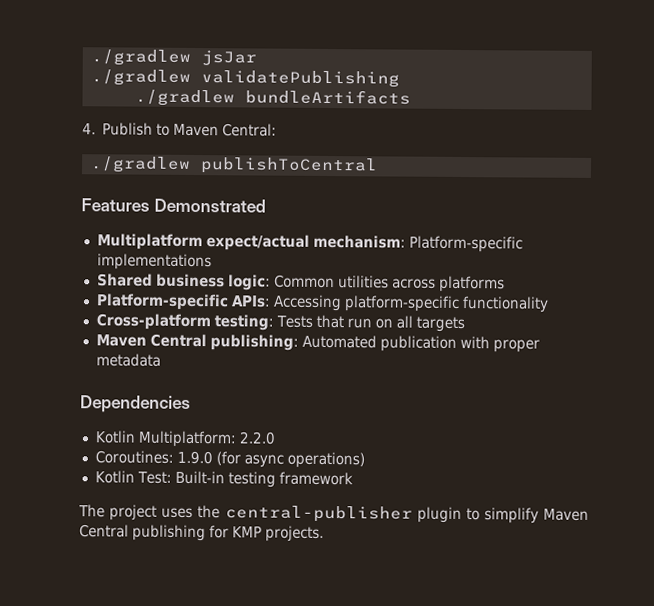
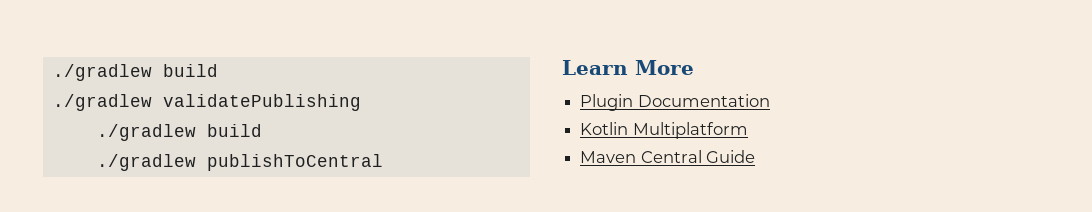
[90,49,257,66] ./gradlew jsJar -> [52,64,218,81] ./gradlew build
[244,89,411,105] [82,122,278,137] [89,156,378,175] [81,198,266,213] [96,233,523,253] [96,253,212,271] [96,273,505,293] [95,293,549,313] [95,313,465,333] [95,333,540,353] [95,353,161,367] [80,395,191,413] [94,430,276,448] [94,450,365,469] [94,470,353,488] [78,504,589,524] [79,524,324,542] bundleArtifacts // 4. Publish to Maven Central: // ./gradlew publishToCentral // Features Demonstrated // Multiplatform expect/actual mechanism: Platform-specific implementations // Shared business logic: Common utilities across platforms // Platform-specific APIs: Accessing platform-specific functionality // Cross-platform testing: Tests that run on all targets // Maven Central publishing: Automated publication with proper metadata // Dependencies // Kotlin Multiplatform: 2.2.0 // Coroutines: 1.9.0 (for async operations) // Kotlin Test: Built-in testing framework // The project uses the central-publisher plugin to simplify Maven Central publishing for KMP projects. -> [206,124,262,137] [96,154,383,171] [562,60,694,75] [580,94,770,111] [580,122,748,139] [580,150,756,163] build // ./gradlew publishToCentral // Learn More // Plugin Documentation // Kotlin Multiplatform // Maven Central Guide

